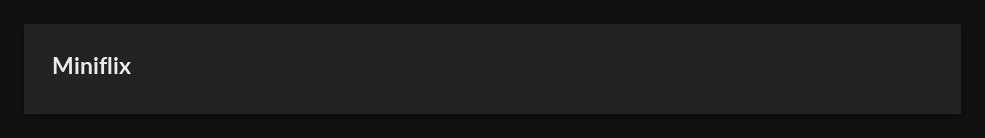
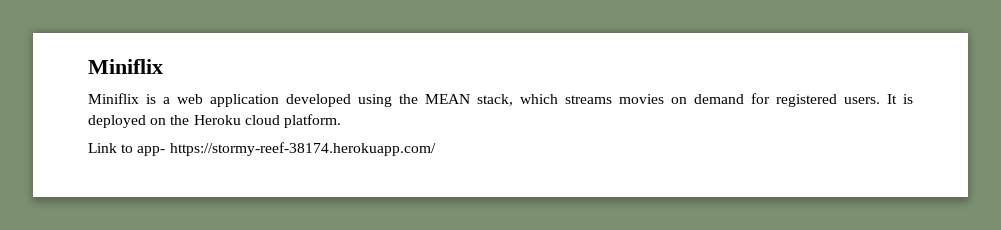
[52,57,131,74] Miniflix -> [88,59,163,74] [88,93,913,107] [88,114,341,128] [88,142,436,156] Miniflix // Miniflix is a web application developed using the MEAN stack, which streams movies on demand for registered users. It is deployed on the Heroku cloud platform. // Link to app- https://stormy-reef-38174.herokuapp.com/

